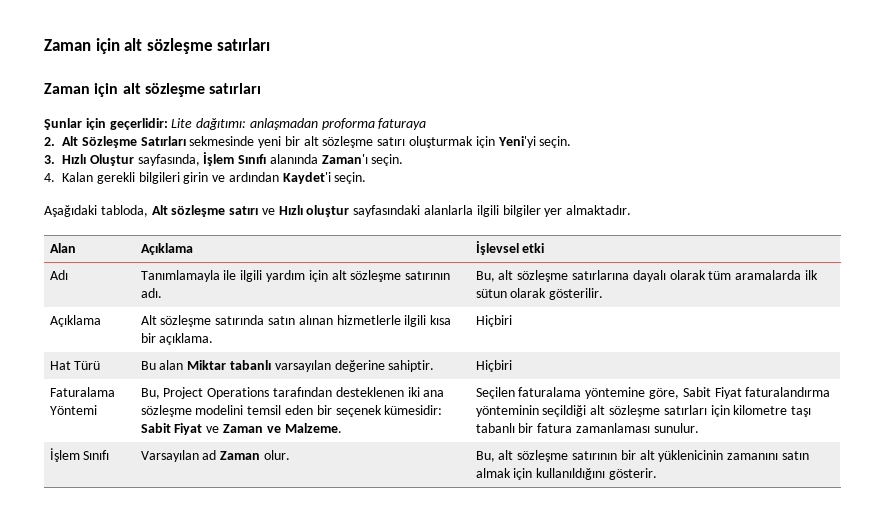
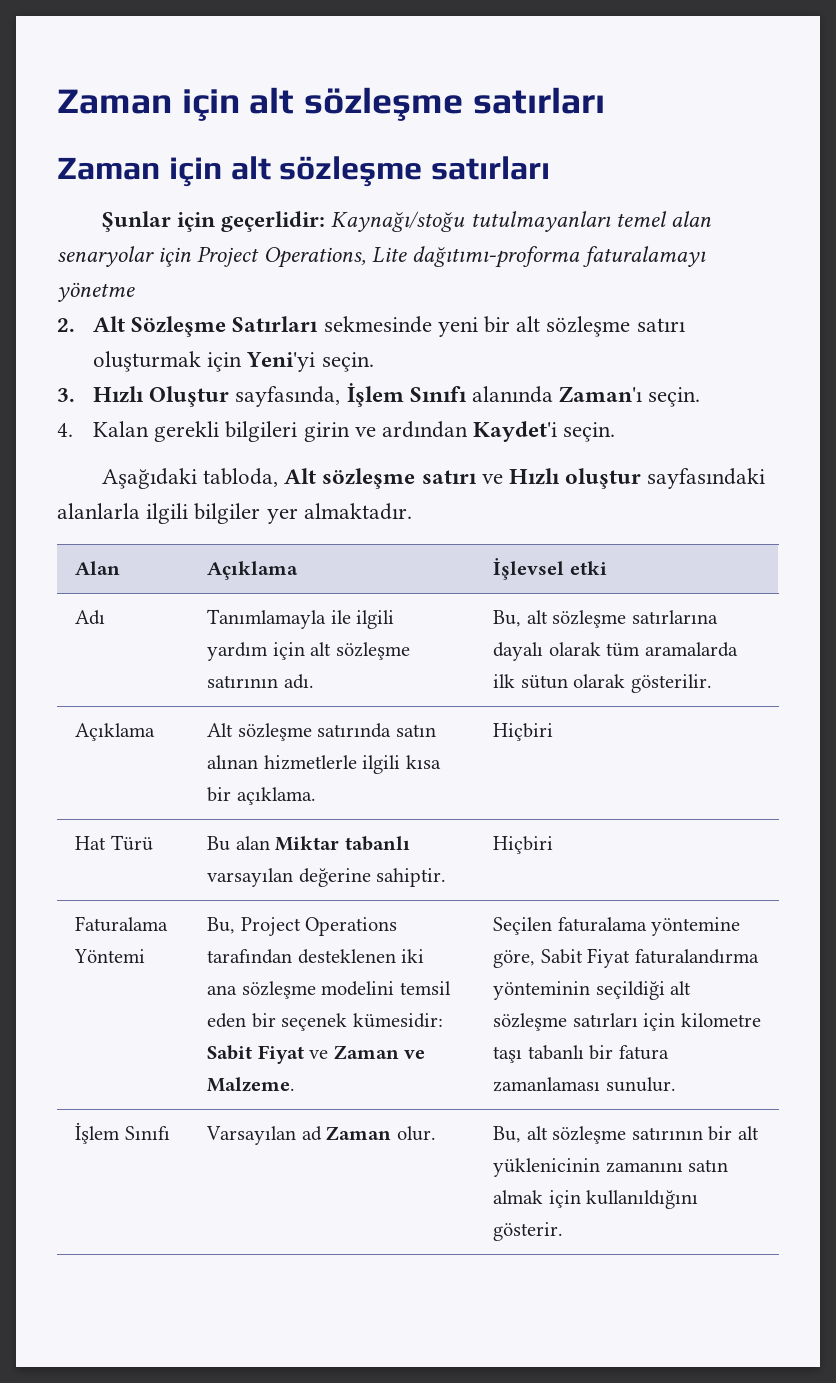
[171,118,427,130] Lite dağıtımı: anlaşmadan proforma faturaya -> [331,211,711,232] [57,246,707,268] [57,282,135,302] Kaynağı/stoğu tutulmayanları temel alan senaryolar için Project Operations, Lite dağıtımı-proforma faturalamayı yönetme

